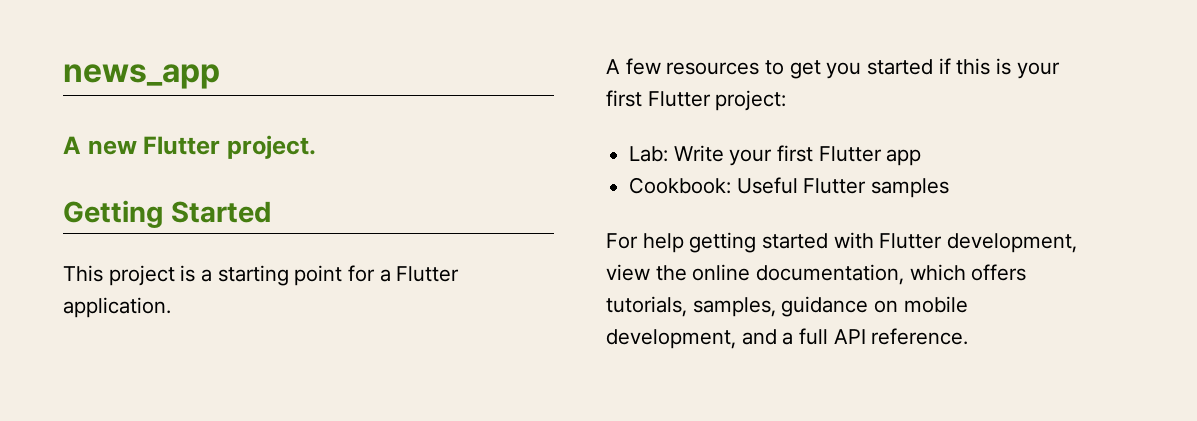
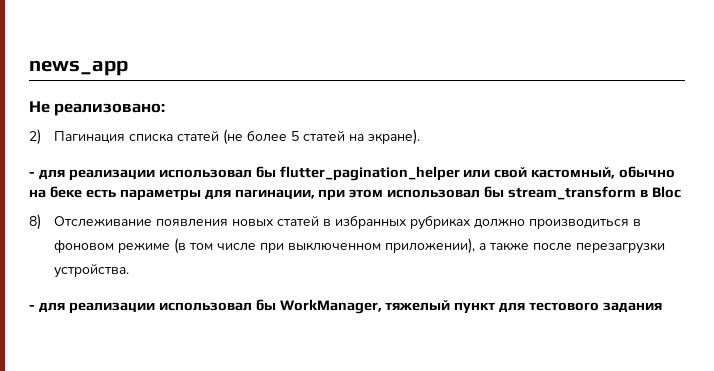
[63,135,316,159] [63,200,271,228] [63,265,460,286] [63,297,171,318] [606,58,1060,79] [606,90,787,111] [629,145,922,166] [629,177,950,198] [606,232,1078,253] [606,264,1027,285] [606,296,968,317] [606,328,969,349] A new Flutter project. // Getting Started // This project is a starting point for a Flutter application. // A few resources to get you started if this is your first Flutter project: // Lab: Write your first Flutter app // Cookbook: Useful Flutter samples // For help getting started with Flutter development, view the online documentation, which offers tutorials, samples, guidance on mobile development, and a full API reference. -> [29,101,166,116] [29,129,420,145] [29,166,676,181] [29,186,681,201] [29,214,641,230] [53,238,665,254] [53,263,129,278] [29,299,663,314] Не реализовано: // 2) Пагинация списка статей (не более 5 статей на экране). // - для реализации использовал бы flutter_pagination_helper или свой кастомный, обычно на беке есть параметры для пагинации, при этом использовал бы stream_transform в Bloc // 8) Отслеживание появления новых статей в избранных рубриках должно производиться в фоновом режиме (в том числе при выключенном приложении), а также после перезагрузки устройства. // - для реализации использовал бы WorkManager, тяжелый пункт для тестового задания

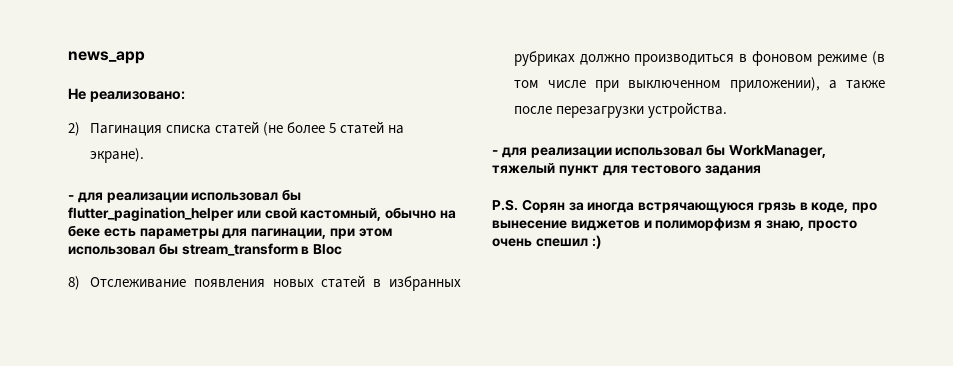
(663, 307) none -> [492,199,878,213] [492,218,857,231] [492,235,601,249] // P.S. Сорян за иногда встрячающуюся грязь в коде, про вынесение виджетов и полиморфизм я знаю, просто очень спешил :)

